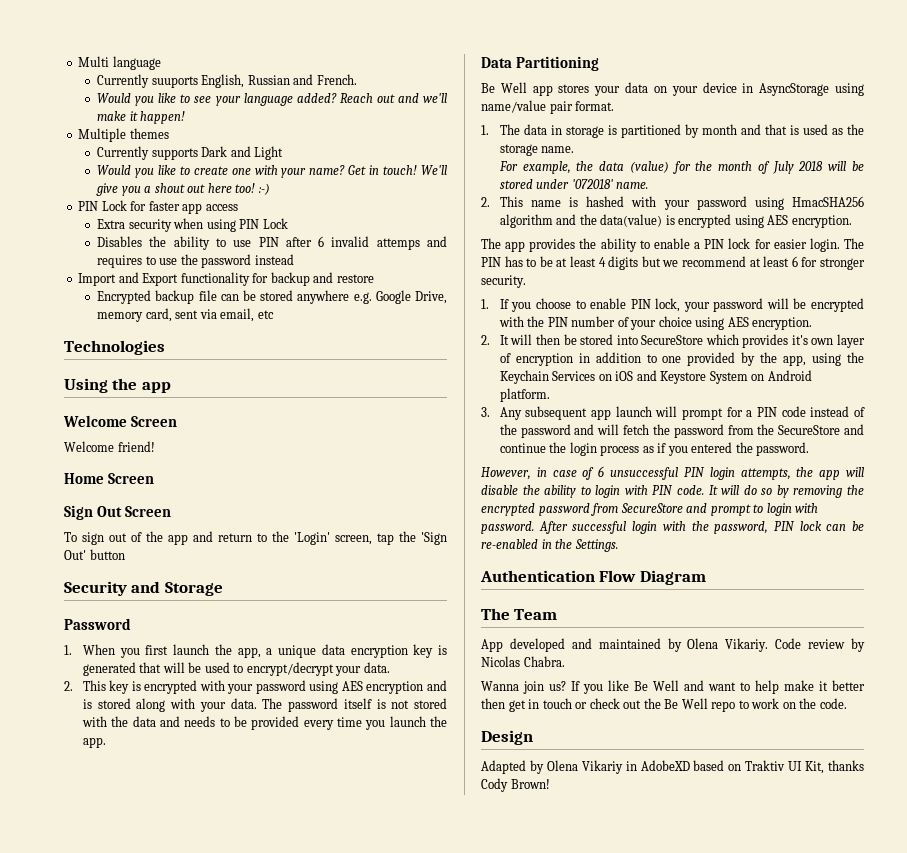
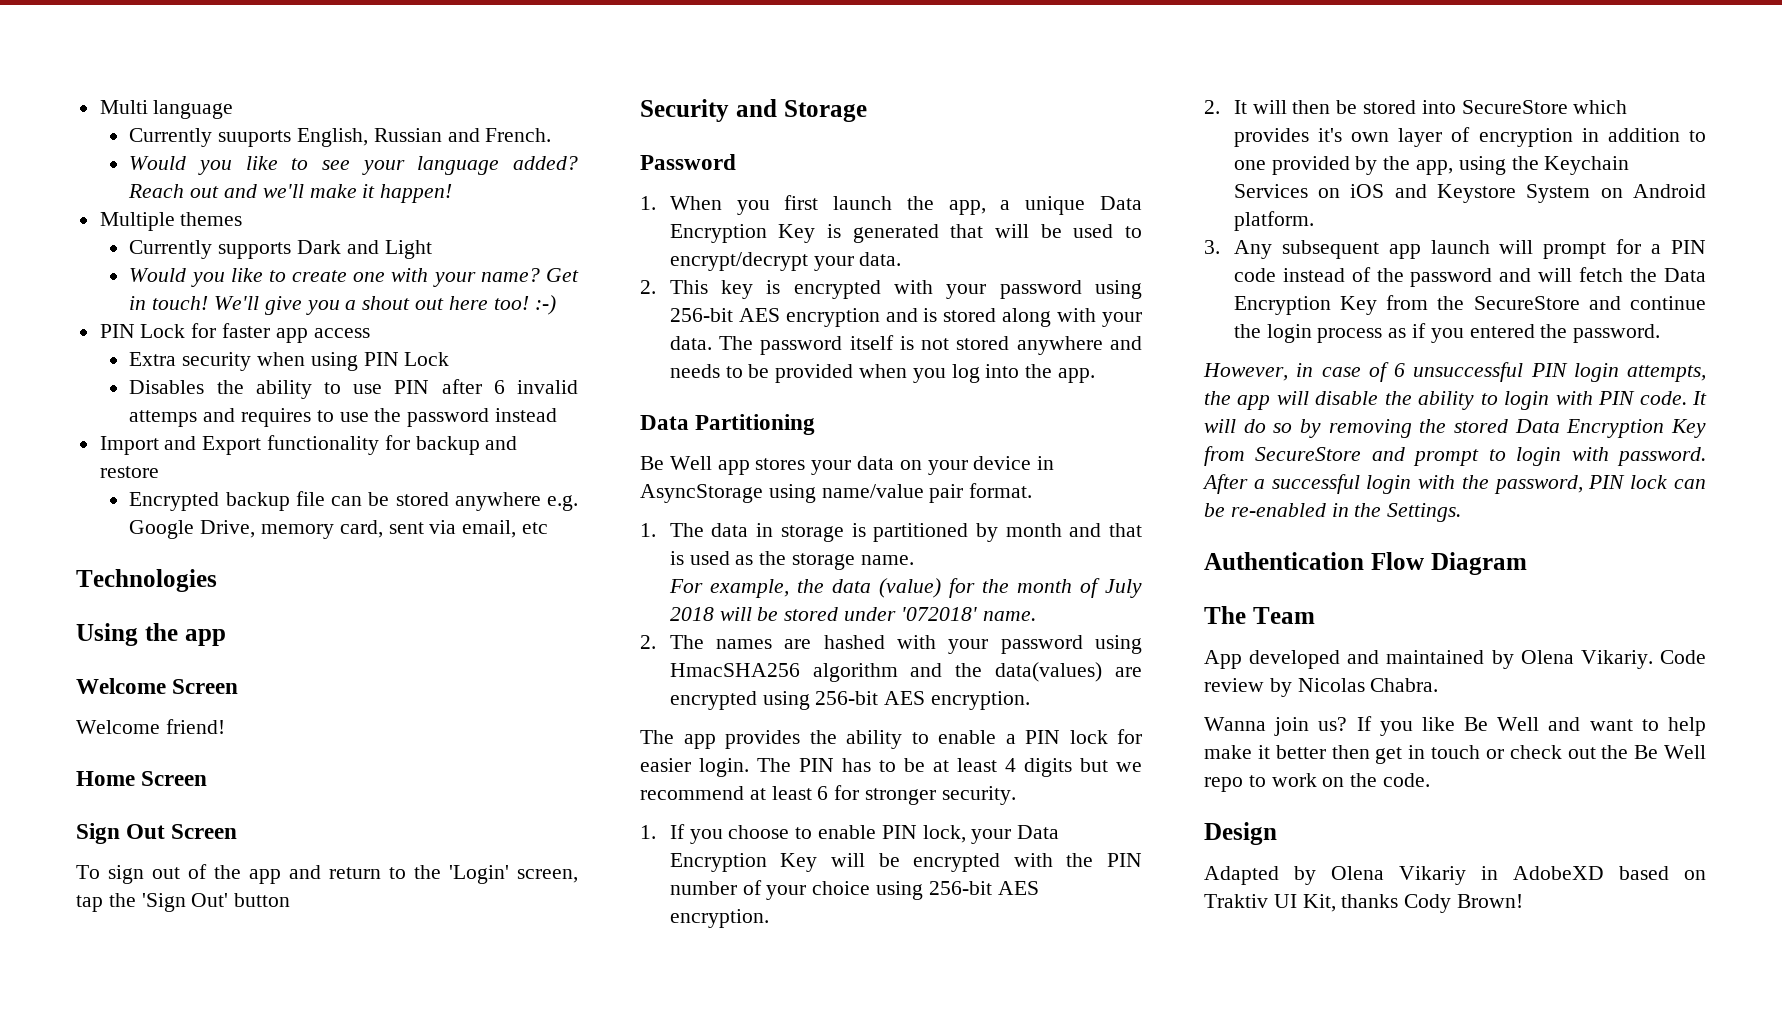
[321,644,434,658] data encryption key -> [1100,196,1142,210] [669,224,816,243] Data Encryption Key
(339, 687) none -> [669,308,733,322] 256-bit
[81,716,156,727] with the data -> [1016,336,1103,355] anywhere
[303,716,426,730] every time you launch -> [859,364,1020,383] when you log into
[499,196,579,207] This name is -> [669,635,812,649] The names are
[600,214,675,227] data(value) is -> [995,662,1142,682] data(values) are
(764, 221) none -> [815,691,879,705] 256-bit
[713,298,764,312] password -> [1017,825,1060,839] [669,853,818,872] Data Encryption Key
(725, 323) none -> [928,881,992,895] 256-bit
[673,424,724,438] password -> [1664,268,1706,282] [1233,296,1378,315] Data Encryption Key
[481,503,590,516] encrypted password -> [1454,419,1706,438] stored Data Encryption Key
(568, 527) none -> [1253,479,1265,489] a

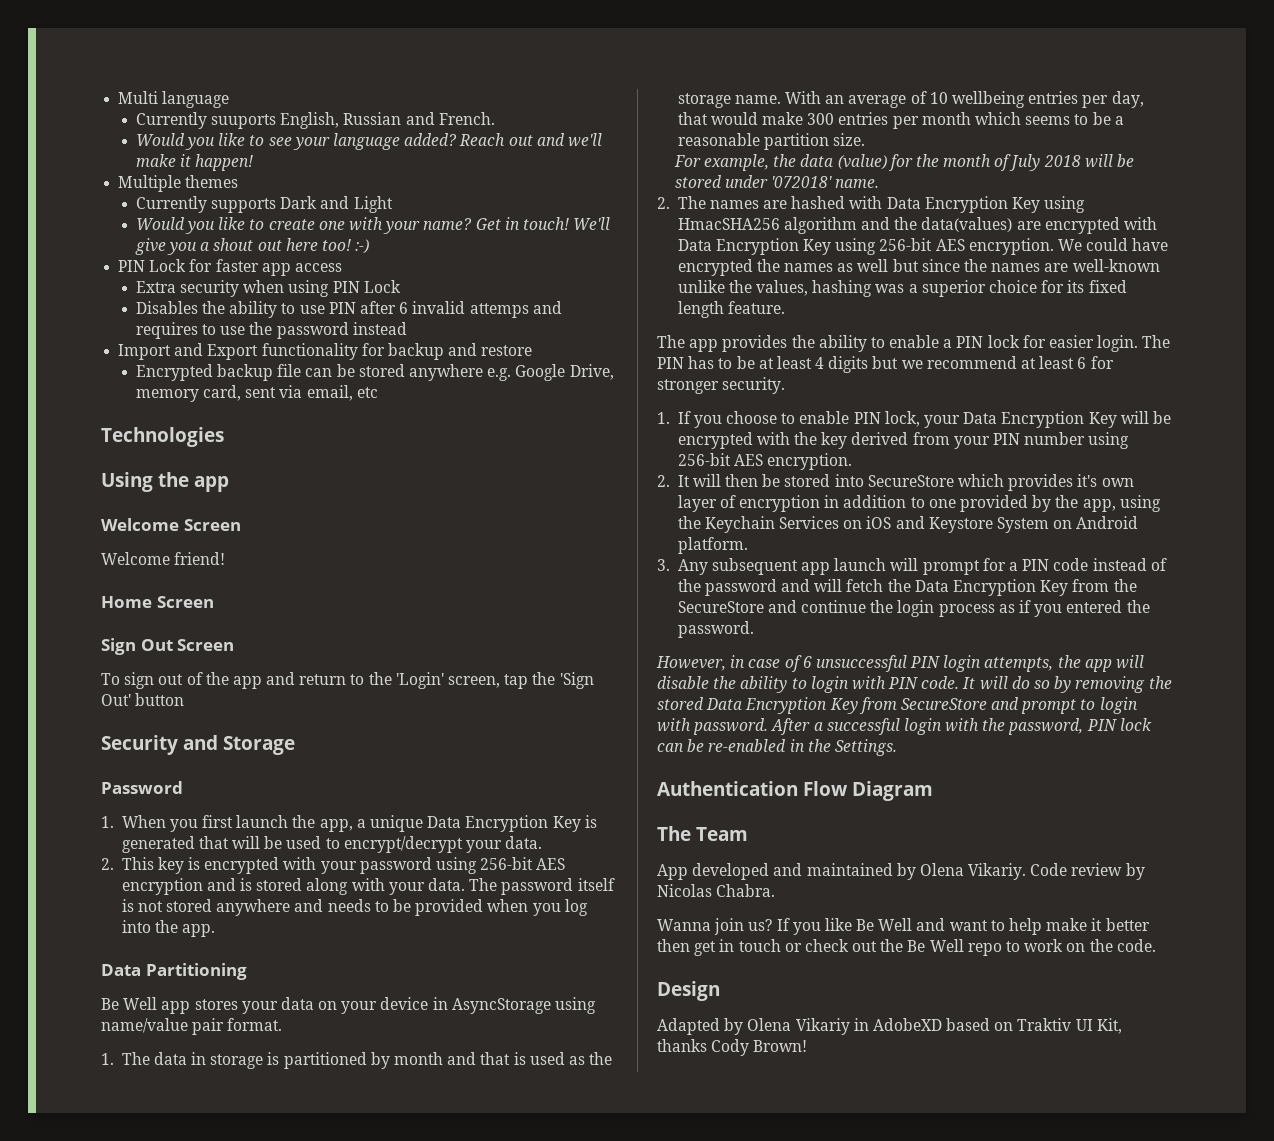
(914, 560) none -> [785,91,1144,108] [677,112,1124,129] [677,133,866,150] With an average of 10 wellbeing entries per day, that would make 300 entries per month which seems to be a reasonable partition size.
[948,635,1083,654] your password -> [886,196,1041,213] Data Encryption Key
[762,691,1031,710] using 256-bit AES encryption. -> [1124,217,1158,230] [677,238,1169,255] [677,259,1160,276] [677,280,1127,297] [677,301,785,318] with Data Encryption Key using 256-bit AES encryption. We could have encrypted the names as well but since the names are well-known unlike the values, hashing was a superior choice for its fixed length feature.
[1107,853,1142,867] [669,880,871,900] PIN number of your choice -> [821,432,1086,449] key derived from your PIN number

